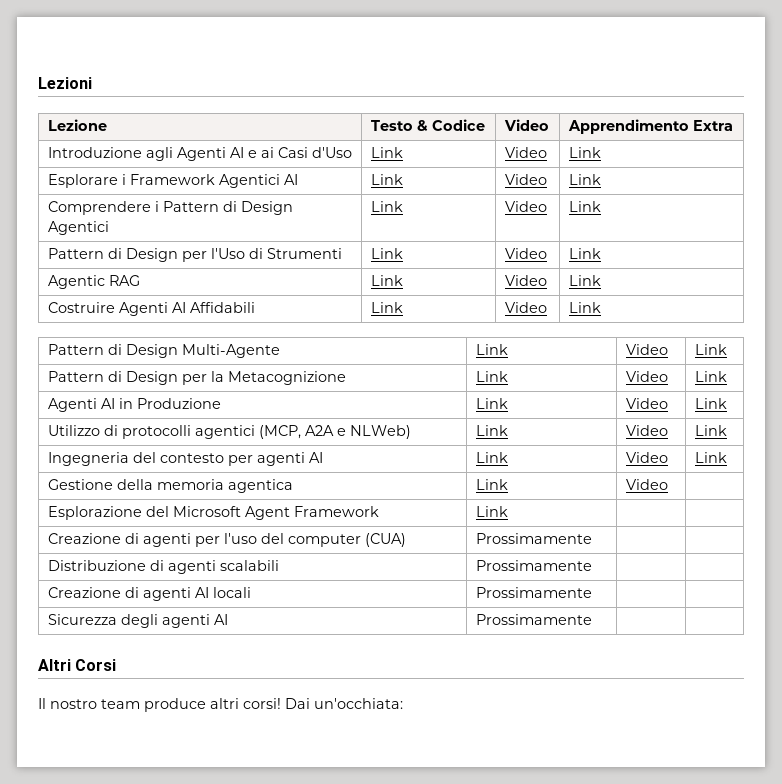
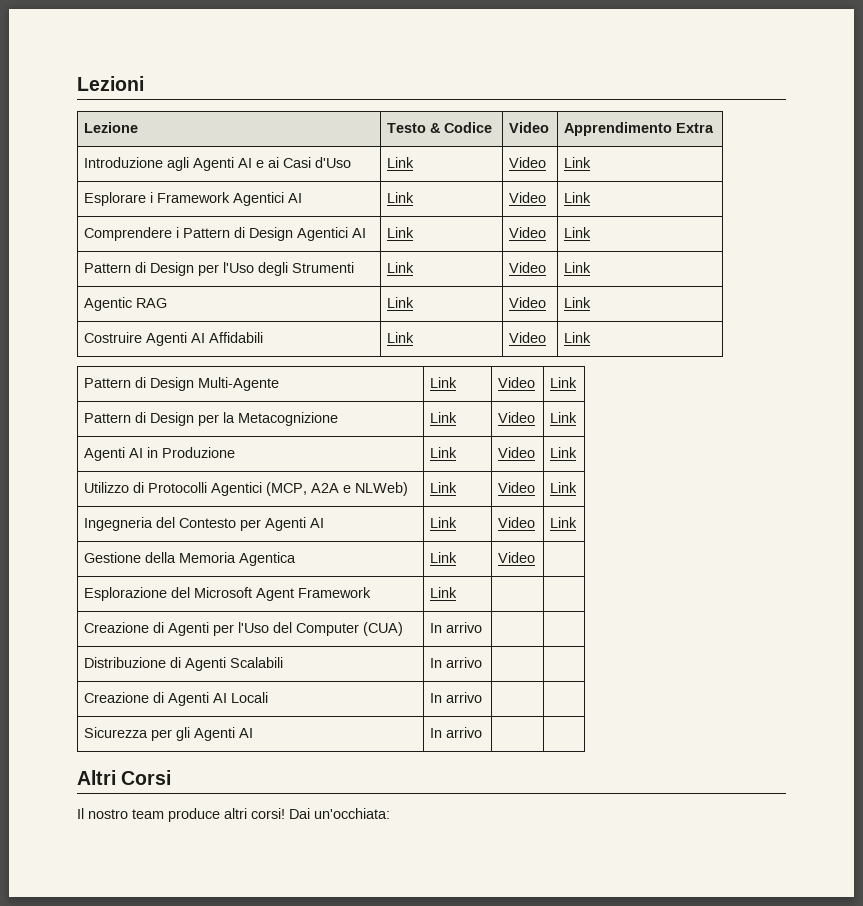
(109, 228) none -> [351,228,366,238] AI
[248,248,263,259] di -> [257,262,288,276] degli
[121,425,255,439] protocolli agentici -> [147,482,262,496] Protocolli Agentici
[159,452,305,466] contesto per agenti -> [178,517,306,531] Contesto per Agenti
[156,479,293,493] memoria agentica -> [178,552,296,566] Memoria Agentica
[142,533,361,547] agenti per l'uso del computer -> [167,622,359,636] Agenti per l'Uso del Computer
[475,533,592,544] Prossimamente -> [429,622,482,633] In arrivo
[167,560,279,574] [475,560,592,571] [47,587,251,601] [475,587,592,598] [47,614,228,628] [475,614,592,625] agenti scalabili | Prossimamente | | // Creazione di agenti AI locali | Prossimamente | | // Sicurezza degli agenti AI | Prossimamente -> [184,657,283,671] [429,657,482,668] [83,692,268,706] [429,692,482,703] [83,727,253,741] [429,727,482,738] Agenti Scalabili | In arrivo | | // Creazione di Agenti AI Locali | In arrivo | | // Sicurezza per gli Agenti AI | In arrivo

